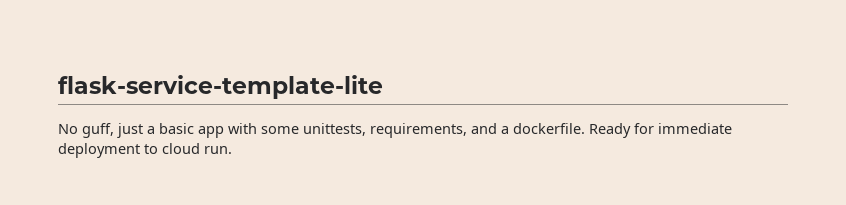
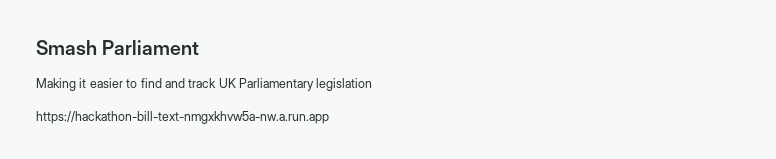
[58,75,383,99] [58,123,732,138] [58,143,232,158] flask-service-template-lite // No guff, just a basic app with some unittests, requirements, and a dockerfile. Ready for immediate deployment to cloud run. -> [36,40,200,55] [36,78,373,91] [36,111,329,124] Smash Parliament // Making it easier to find and track UK Parliamentary legislation // https://hackathon-bill-text-nmgxkhvw5a-nw.a.run.app

